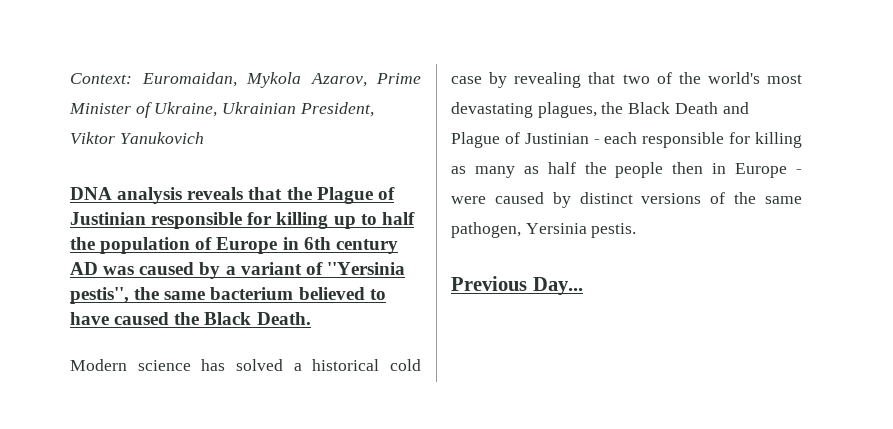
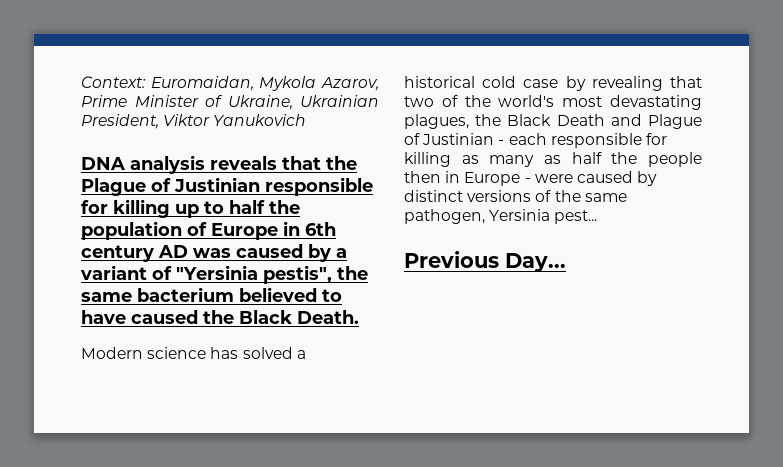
[326,262,405,275] [70,287,129,304] ''Yersinia pestis'', -> [176,265,332,284] "Yersinia pestis",
[591,223,637,238] pestis. -> [554,210,598,224] pest...

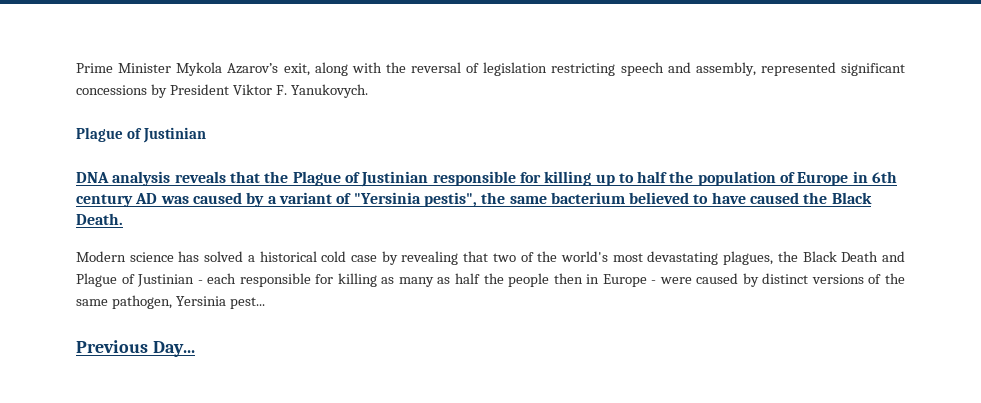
[81,76,379,91] [81,95,379,110] [81,114,307,129] Context: Euromaidan, Mykola Azarov, Prime Minister of Ukraine, Ukrainian President, Viktor Yanukovich -> [76,62,905,76] [76,84,368,98] [76,127,206,143] Prime Minister Mykola Azarov’s exit, along with the reversal of legislation restricting speech and assembly, represented significant concessions by President Viktor F. Yanukovych. // Plague of Justinian

